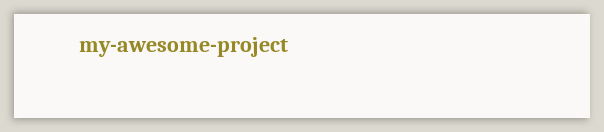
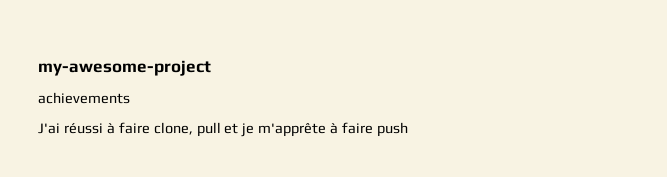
(288, 47) none -> [38,92,130,104] [38,122,409,137] // achievements // J'ai réussi à faire clone, pull et je m'apprête à faire push

